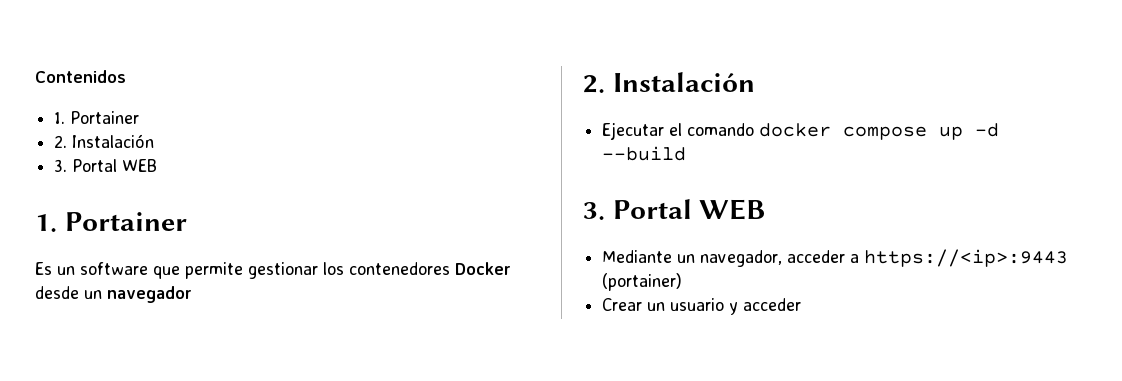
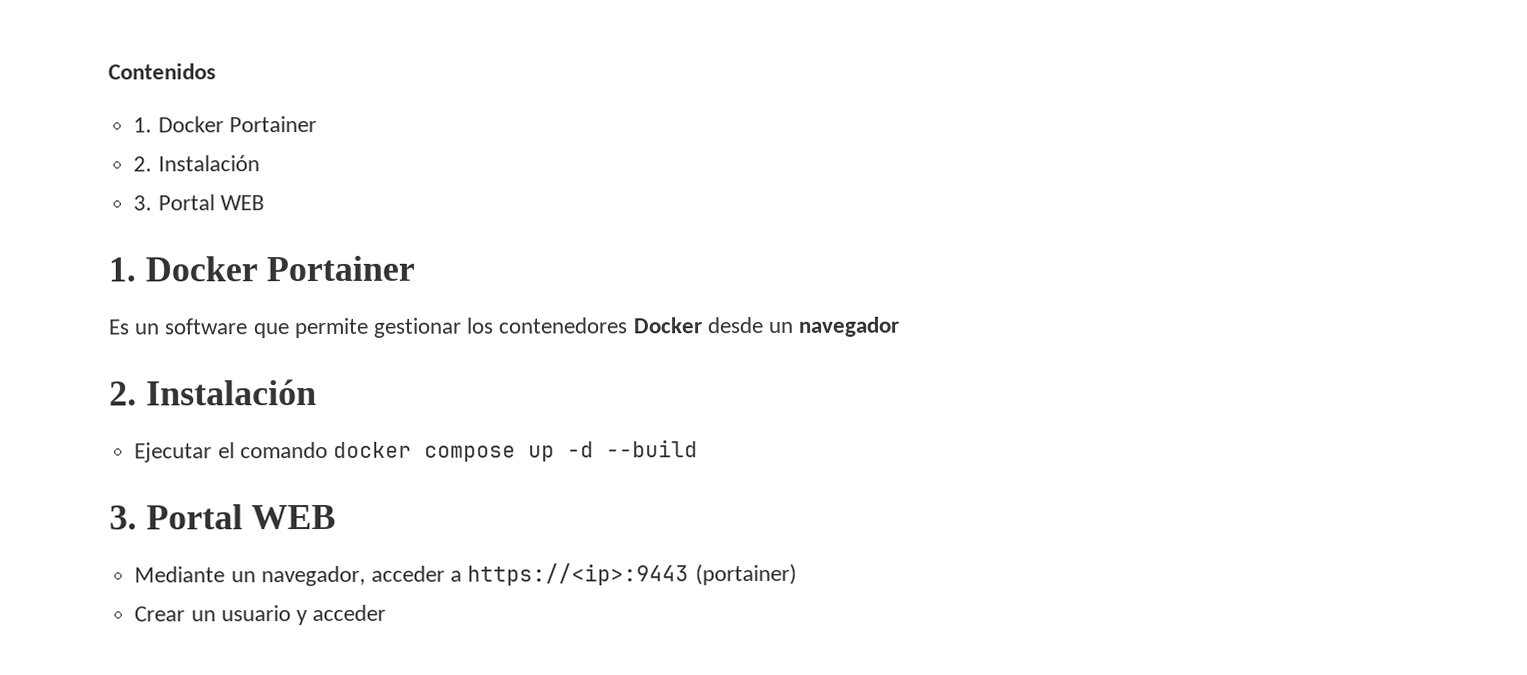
(66, 118) none -> [157,116,224,133] Docker
(57, 223) none -> [144,256,258,282] Docker

